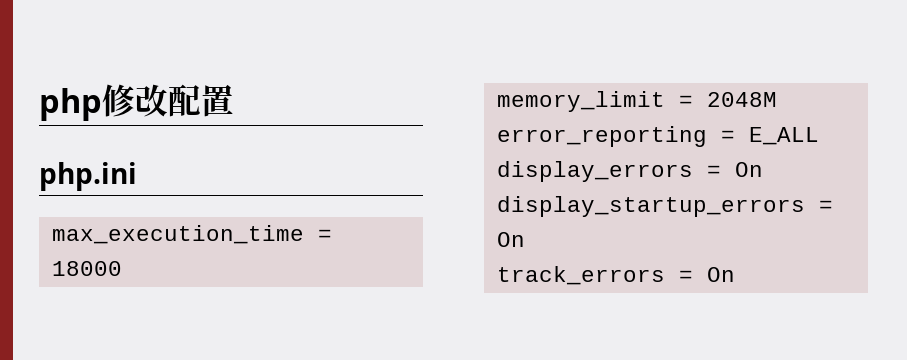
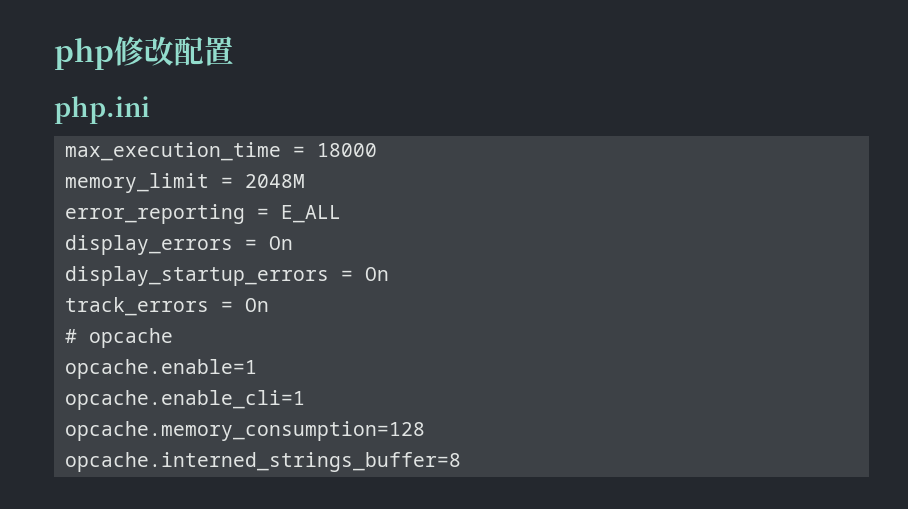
(735, 274) none -> [65,328,174,348] [65,359,258,379] [65,390,306,410] [65,421,426,441] [65,452,462,472] // # opcache // opcache.enable=1 // opcache.enable_cli=1 // opcache.memory_consumption=128 // opcache.interned_strings_buffer=8

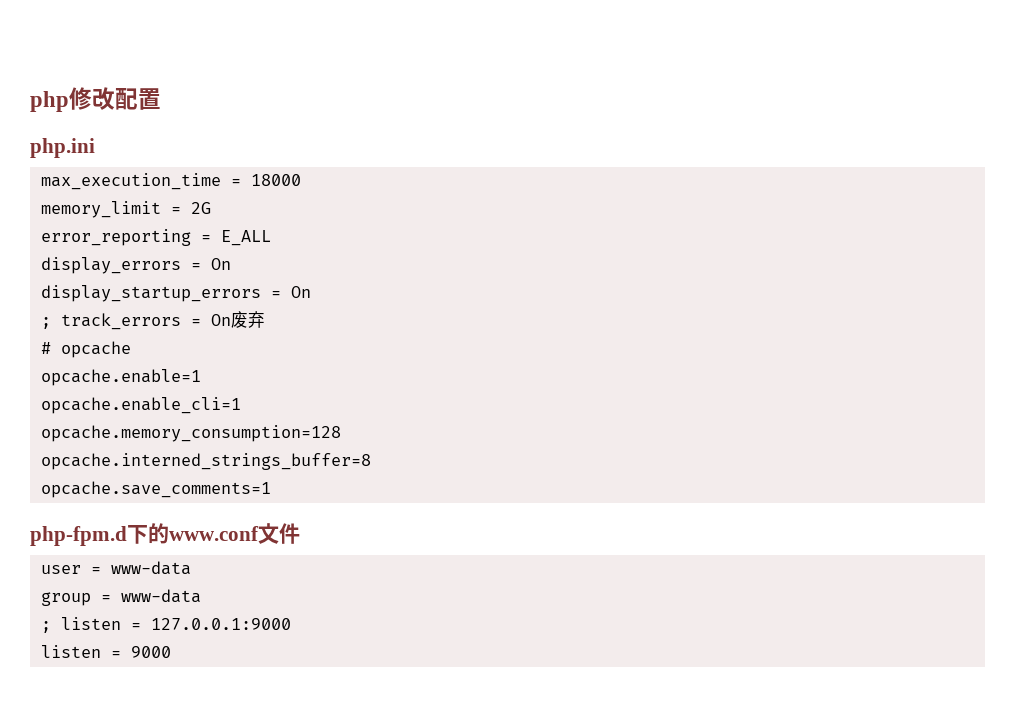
[245,174,306,188] 2048M -> [190,202,211,214] 2G
(390, 274) none -> [40,317,51,329] ;
(270, 305) none -> [230,311,265,328] 废弃
(462, 462) none -> [40,481,271,498] [30,523,300,546] [40,561,191,575] [40,589,201,606] [40,617,291,633] [40,645,171,658] // opcache.save_comments=1 // php-fpm.d下的www.conf文件 // user = www-data // group = www-data // ; listen = 127.0.0.1:9000 // listen = 9000

